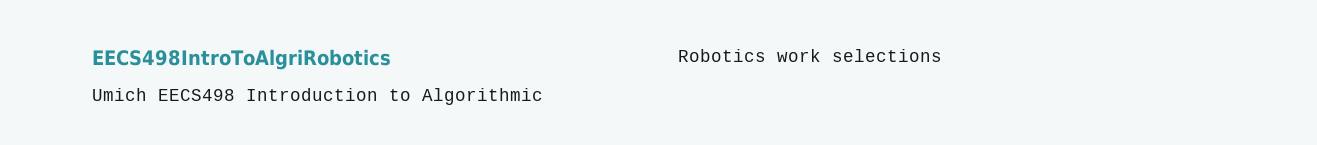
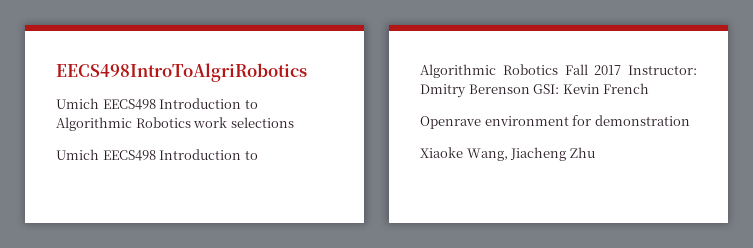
(942, 55) none -> [56,149,258,161] [420,64,697,78] [420,83,650,98] [420,115,690,129] [420,147,595,161] // Umich EECS498 Introduction to Algorithmic Robotics Fall 2017 Instructor: Dmitry Berenson GSI: Kevin French // Openrave environment for demonstration // Xiaoke Wang, Jiacheng Zhu

